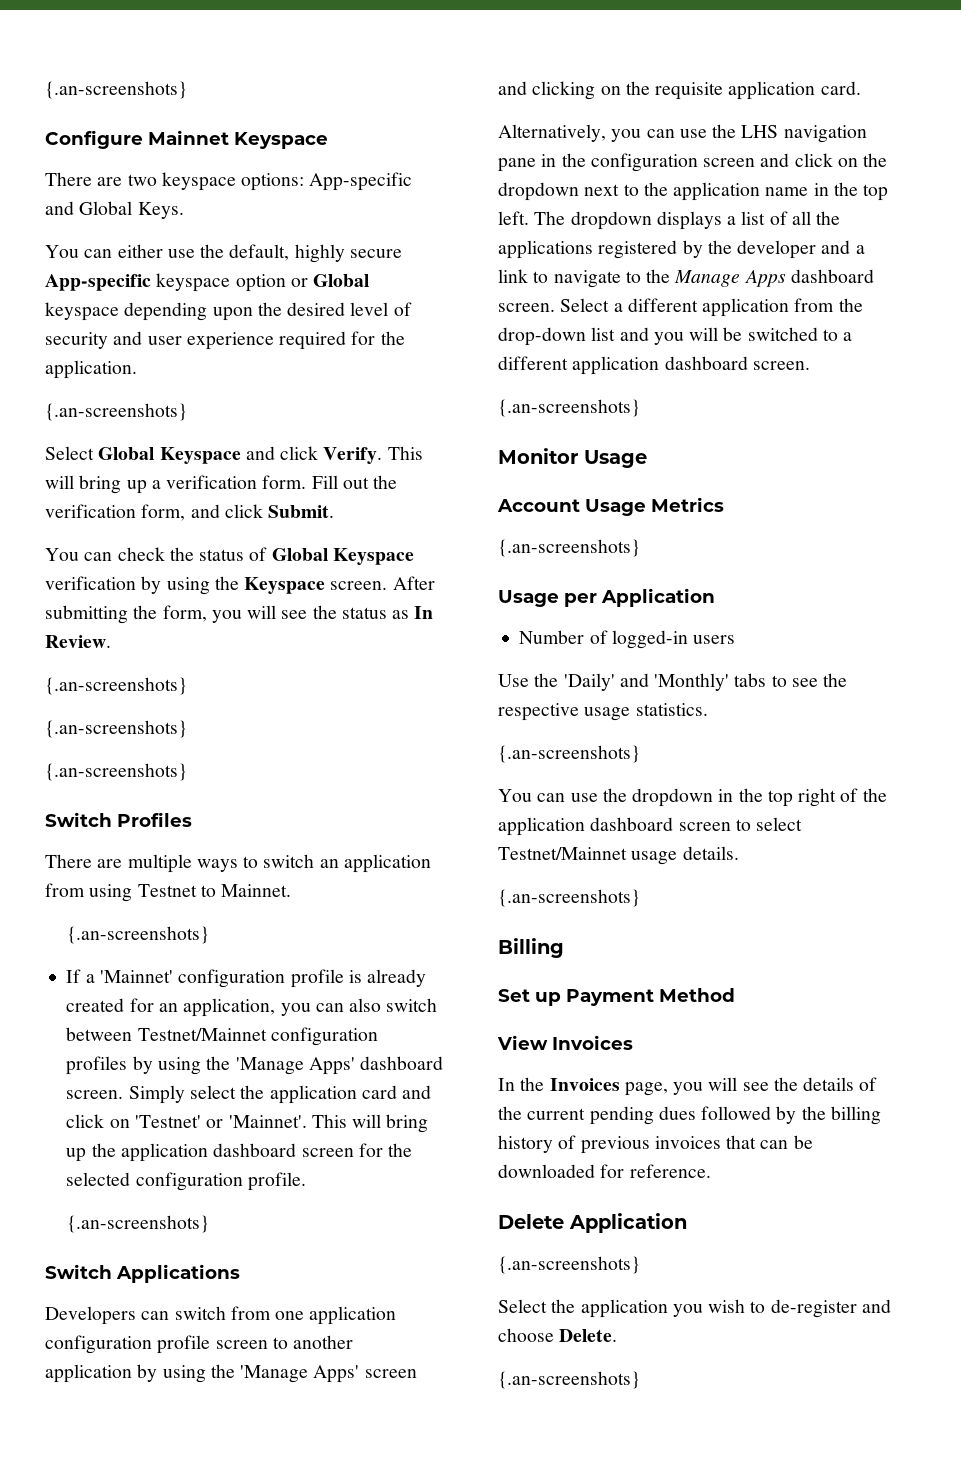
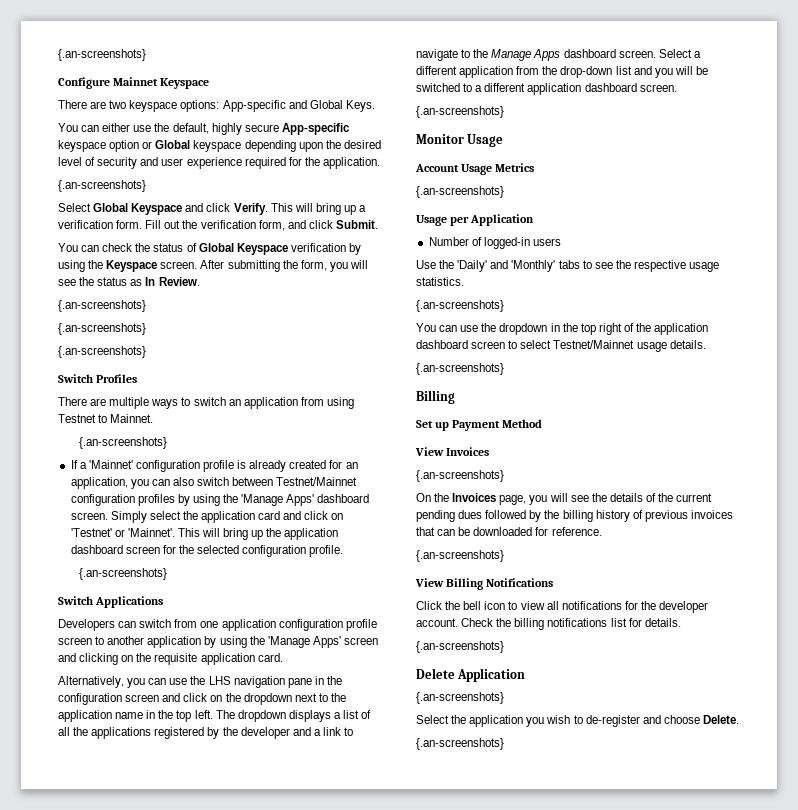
[498,1078,515,1091] In -> [416,470,504,482] [416,493,431,502] {.an-screenshots} // On
(711, 1171) none -> [416,550,504,562] [415,578,554,590] [416,601,709,613] [416,618,681,630] [416,641,504,653] // {.an-screenshots} // View Billing Notifications // Click the bell icon to view all notifications for the developer account. Check the billing notifications list for details. // {.an-screenshots}

